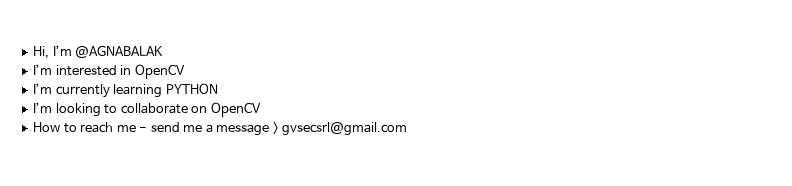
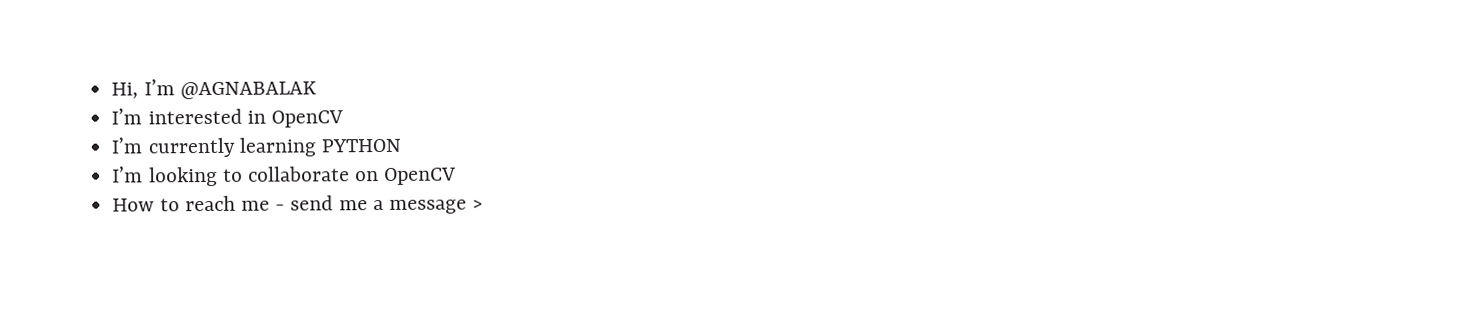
[282,122,408,136] gvsecsrl@gmail.com -> (484, 204) none

